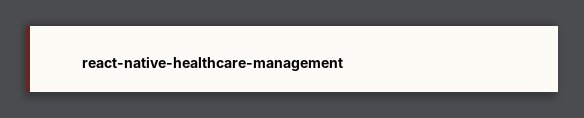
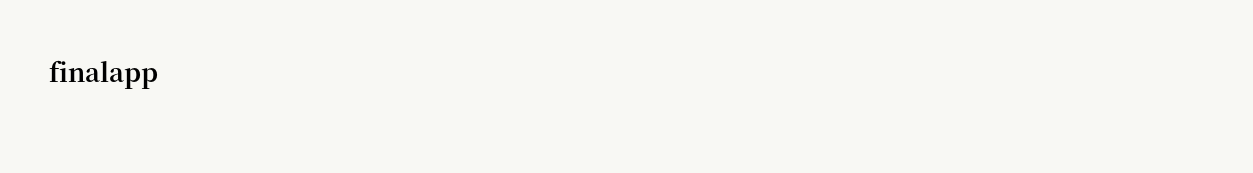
[82,56,343,71] react-native-healthcare-management -> [49,60,158,89] finalapp

